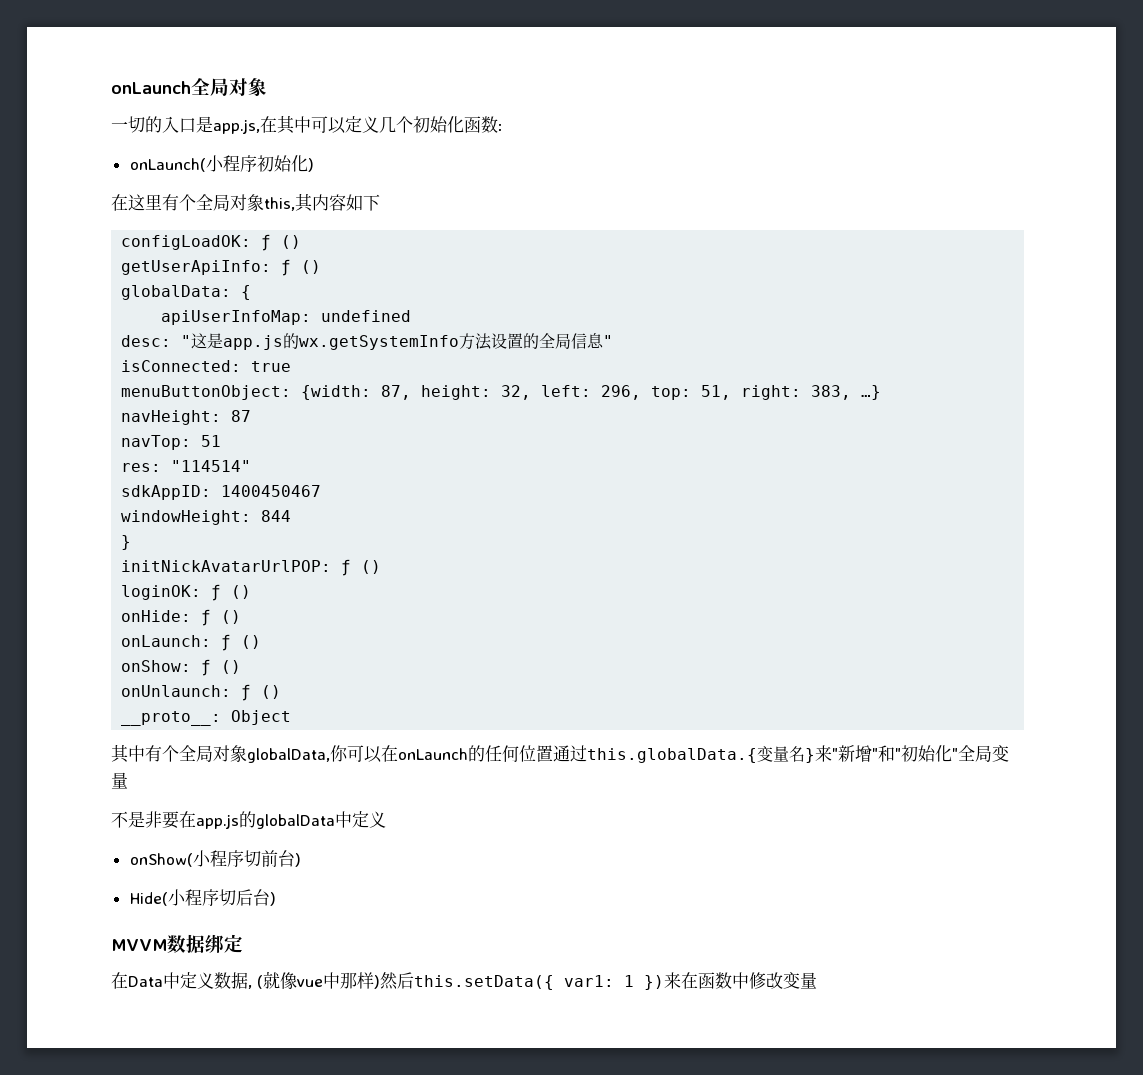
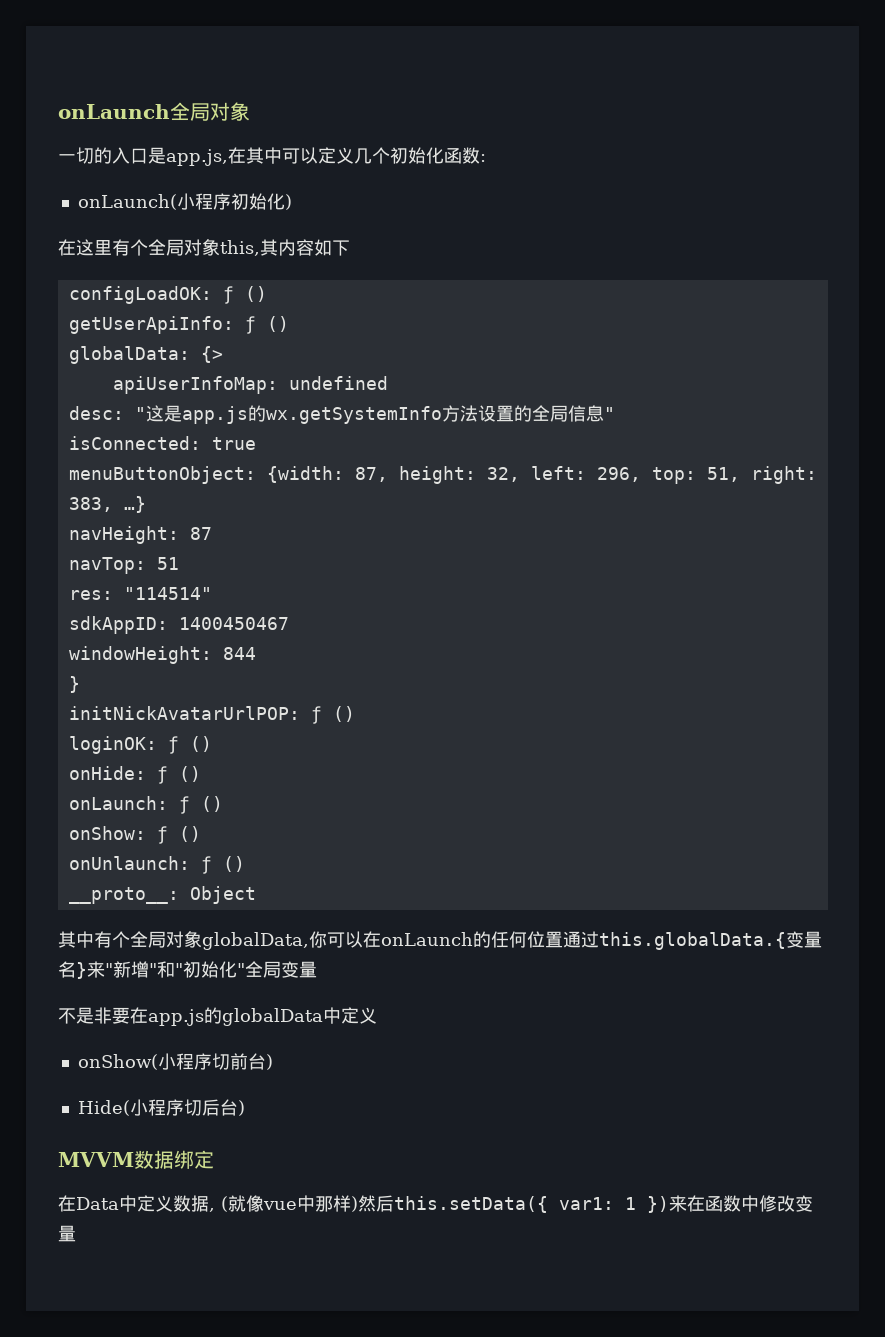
[241,285,252,300] { -> [200,346,223,363] {>

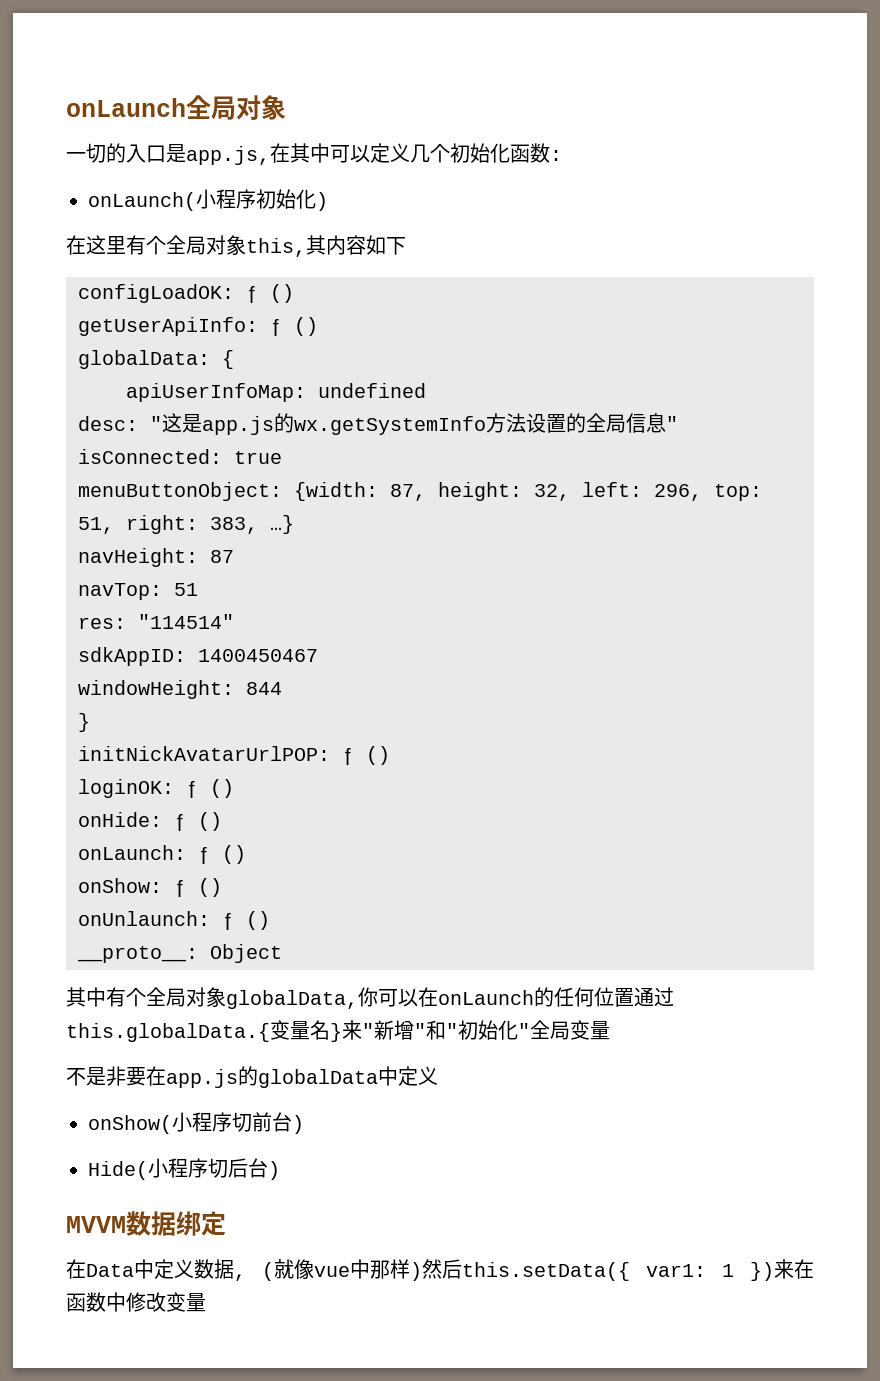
[200,346,223,363] {> -> [222,350,234,369] {

